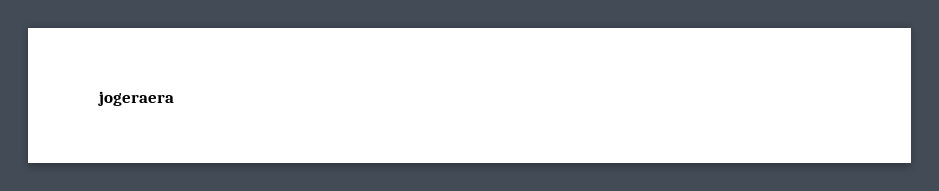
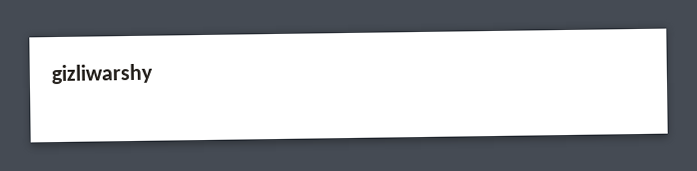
[98,91,174,106] jogeraera -> [51,63,153,85] gizliwarshy

